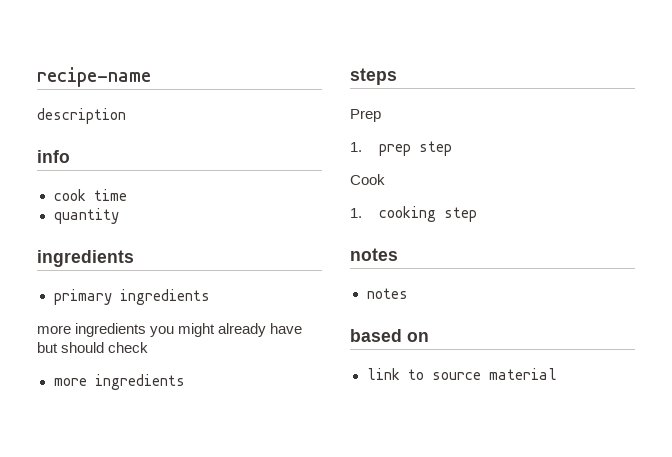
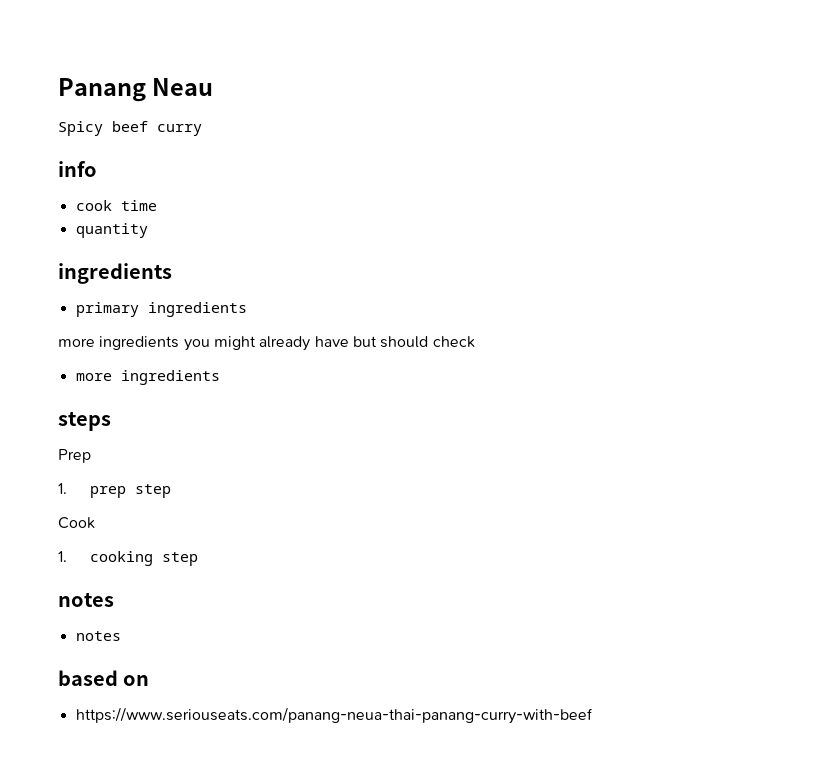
[37,67,151,87] [37,108,126,124] recipe-name // description -> [58,78,214,102] [58,121,202,136] Panang Neau // Spicy beef curry
[366,368,557,380] link to source material -> [75,707,593,724] https://www.seriouseats.com/panang-neua-thai-panang-curry-with-beef

